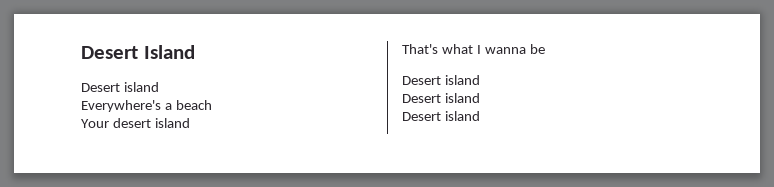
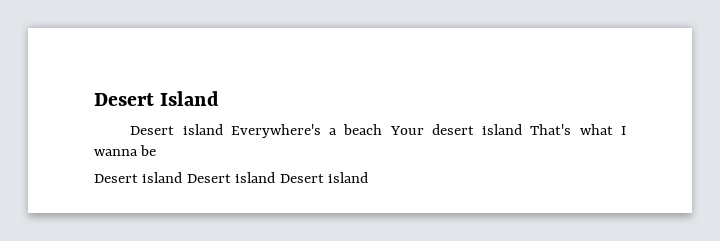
(159, 87) // -> (223, 129) none
(212, 105) // -> (383, 129) none
(190, 123) // -> (523, 129) none
[402,93,480,103] // Desert island // -> [186,172,276,183] Desert island

